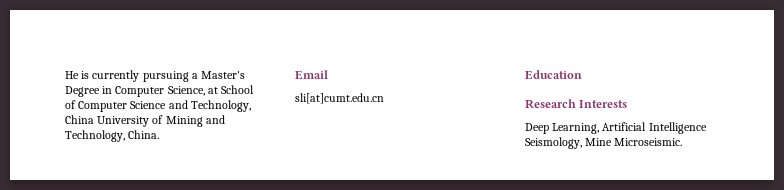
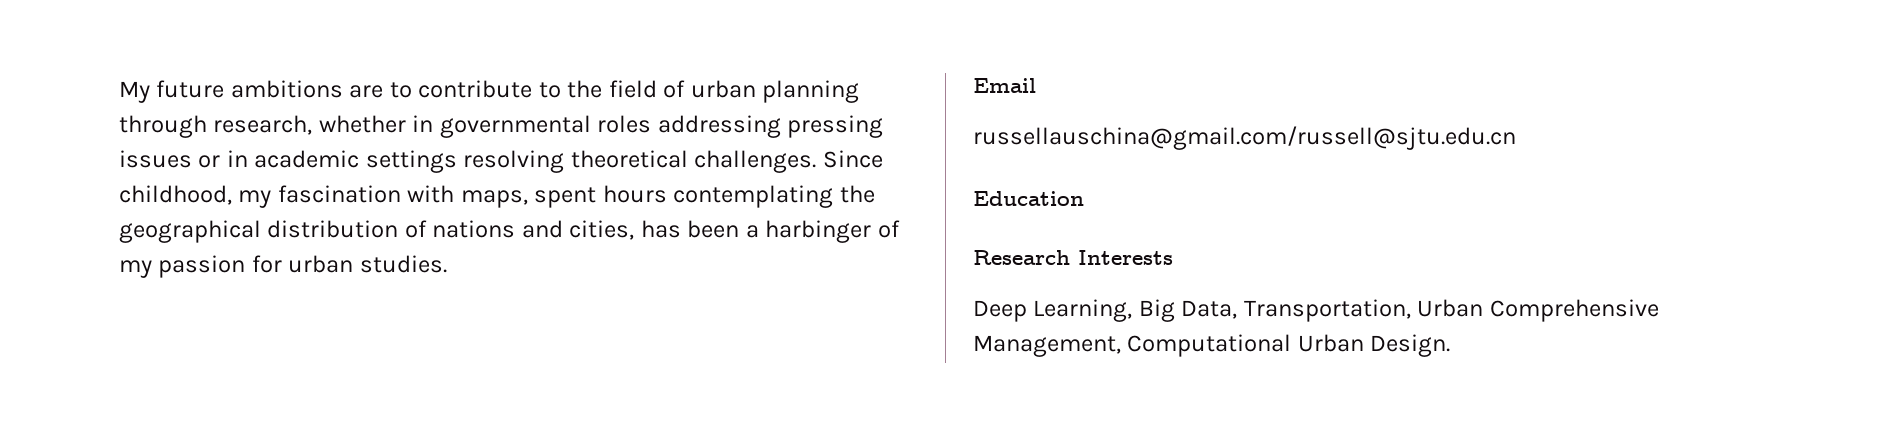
[65,70,246,82] [65,85,255,97] [65,100,251,112] [65,115,225,127] [65,130,160,142] He is currently pursuing a Master's Degree in Computer Science, at School of Computer Science and Technology, China University of Mining and Technology, China. -> [119,80,860,103] [119,115,884,138] [119,150,883,173] [119,185,875,208] [119,220,900,243] [119,255,447,278] My future ambitions are to contribute to the field of urban planning through research, whether in governmental roles addressing pressing issues or in academic settings resolving theoretical challenges. Since childhood, my fascination with maps, spent hours contemplating the geographical distribution of nations and cities, has been a harbinger of my passion for urban studies.
[295,93,384,104] sli[at]cumt.edu.cn -> [973,126,1516,150] russellauschina@gmail.com/russell@sjtu.edu.cn
[602,122,707,134] [525,137,683,149] Artificial Intelligence Seismology, Mine Microseismic. -> [1138,299,1659,322] [973,334,1451,357] Big Data, Transportation, Urban Comprehensive Management, Computational Urban Design.

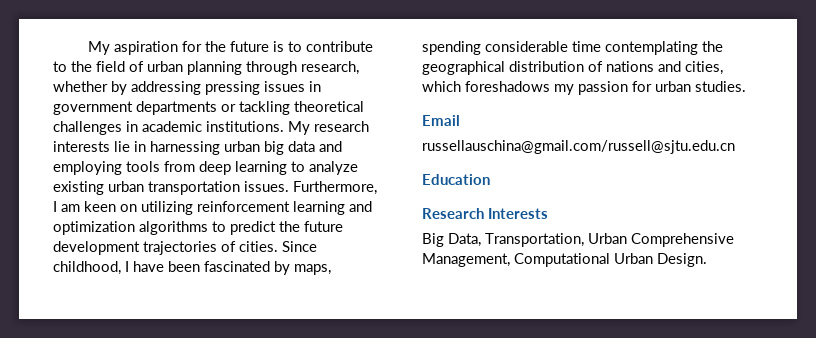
[119,80,384,103] My future ambitions are -> [87,41,284,55] My aspiration for the future is
[412,115,884,138] [119,150,883,173] [119,185,667,208] in governmental roles addressing pressing issues or in academic settings resolving theoretical challenges. Since childhood, my fascination with maps, spent hours -> [111,81,321,95] [53,101,364,115] [53,121,369,135] [53,141,342,155] [53,161,358,175] [53,181,377,195] [53,201,372,215] [53,221,343,235] [53,241,317,255] [53,261,331,275] [422,41,601,55] by addressing pressing issues in government departments or tackling theoretical challenges in academic institutions. My research interests lie in harnessing urban big data and employing tools from deep learning to analyze existing urban transportation issues. Furthermore, I am keen on utilizing reinforcement learning and optimization algorithms to predict the future development trajectories of cities. Since childhood, I have been fascinated by maps, spending considerable time
[640,220,900,243] has been a harbinger of -> [422,81,550,92] which foreshadows
[973,299,1133,322] Deep Learning, -> (548, 213) none

